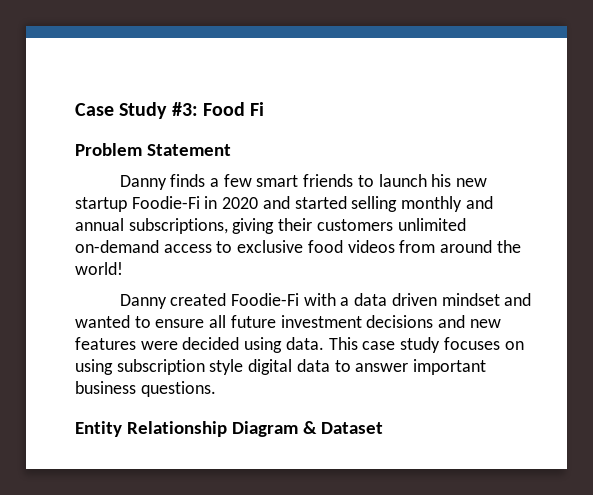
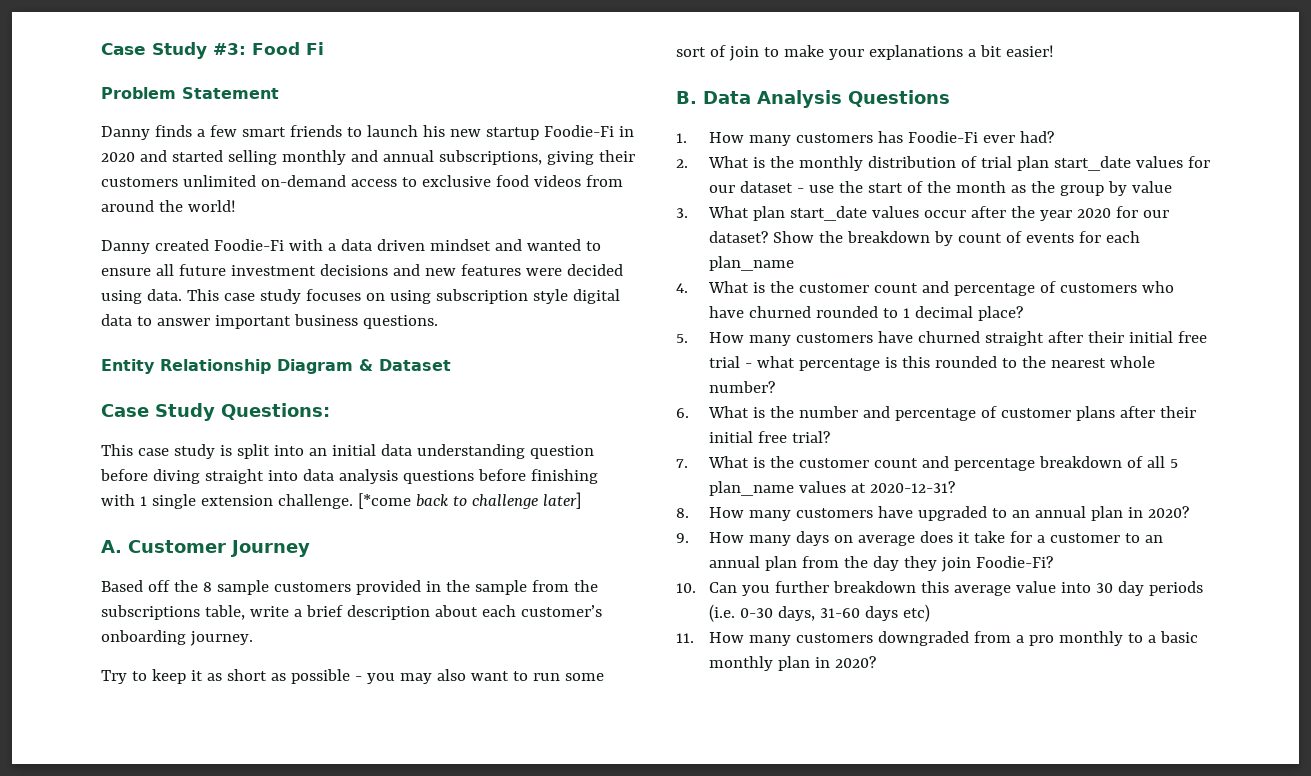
(383, 428) none -> [101,403,330,421] [101,444,594,459] [100,469,598,484] [101,492,581,509] [101,540,310,557] [101,580,598,595] [101,605,602,620] [101,630,253,646] [101,669,604,684] [676,45,1054,61] [676,90,950,108] [676,131,1054,146] [676,156,1210,171] [708,181,1172,196] [676,206,1169,221] [708,231,1140,246] [708,256,794,271] [676,281,1174,296] [708,306,1023,321] [676,331,1207,346] [708,356,1155,371] [708,381,775,393] [676,406,1196,421] [708,431,830,443] [676,456,1178,471] [708,481,955,496] [676,506,1189,521] [676,531,1163,546] [708,556,1053,572] [676,581,1203,596] [708,604,930,622] [676,631,1198,646] [708,656,876,671] // Case Study Questions: // This case study is split into an initial data understanding question before diving straight into data analysis questions before finishing with 1 single extension challenge. [*come back to challenge later] // A. Customer Journey // Based off the 8 sample customers provided in the sample from the subscriptions table, write a brief description about each customer’s onboarding journey. // Try to keep it as short as possible - you may also want to run some sort of join to make your explanations a bit easier! // B. Data Analysis Questions // 1. How many customers has Foodie-Fi ever had? // 2. What is the monthly distribution of trial plan start_date values for our dataset - use the start of the month as the group by value // 3. What plan start_date values occur after the year 2020 for our dataset? Show the breakdown by count of events for each plan_name // 4. What is the customer count and percentage of customers who have churned rounded to 1 decimal place? // 5. How many customers have churned straight after their initial free trial - what percentage is this rounded to the nearest whole number? // 6. What is the number and percentage of customer plans after their initial free trial? // 7. What is the customer count and percentage breakdown of all 5 plan_name values at 2020-12-31? // 8. How many customers have upgraded to an annual plan in 2020? // 9. How many days on average does it take for a customer to an annual plan from the day they join Foodie-Fi? // 10. Can you further breakdown this average value into 30 day periods (i.e. 0-30 days, 31-60 days etc) // 11. How many customers downgraded from a pro monthly to a basic monthly plan in 2020?

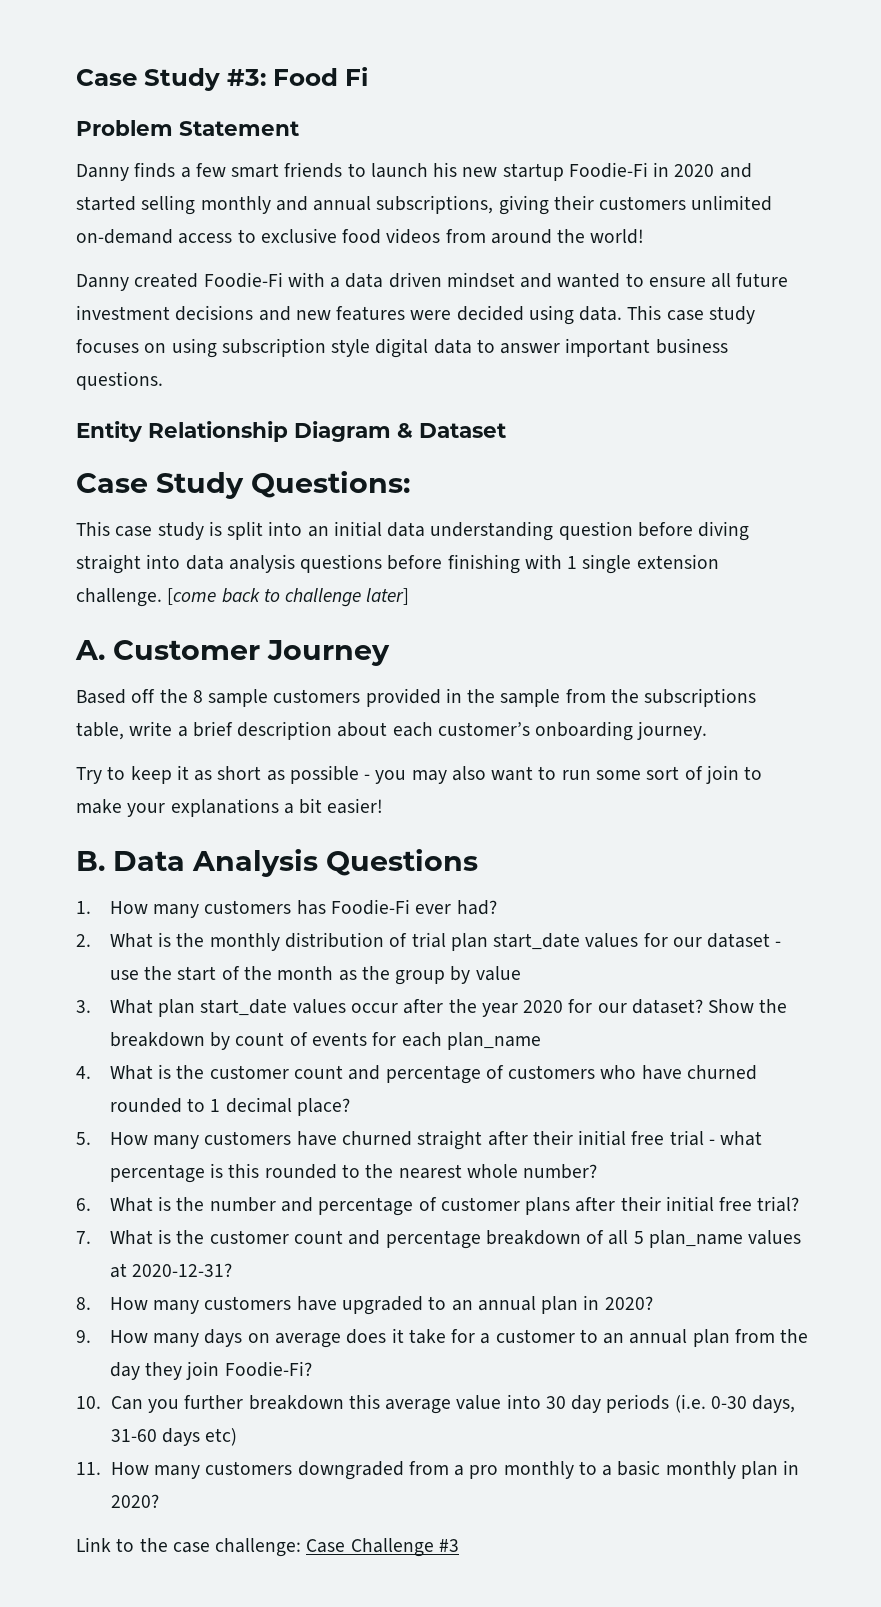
[357,493,411,509] [*come -> [167,588,217,605] [come
(876, 662) none -> [76,1537,459,1557] // Link to the case challenge: Case Challenge #3

